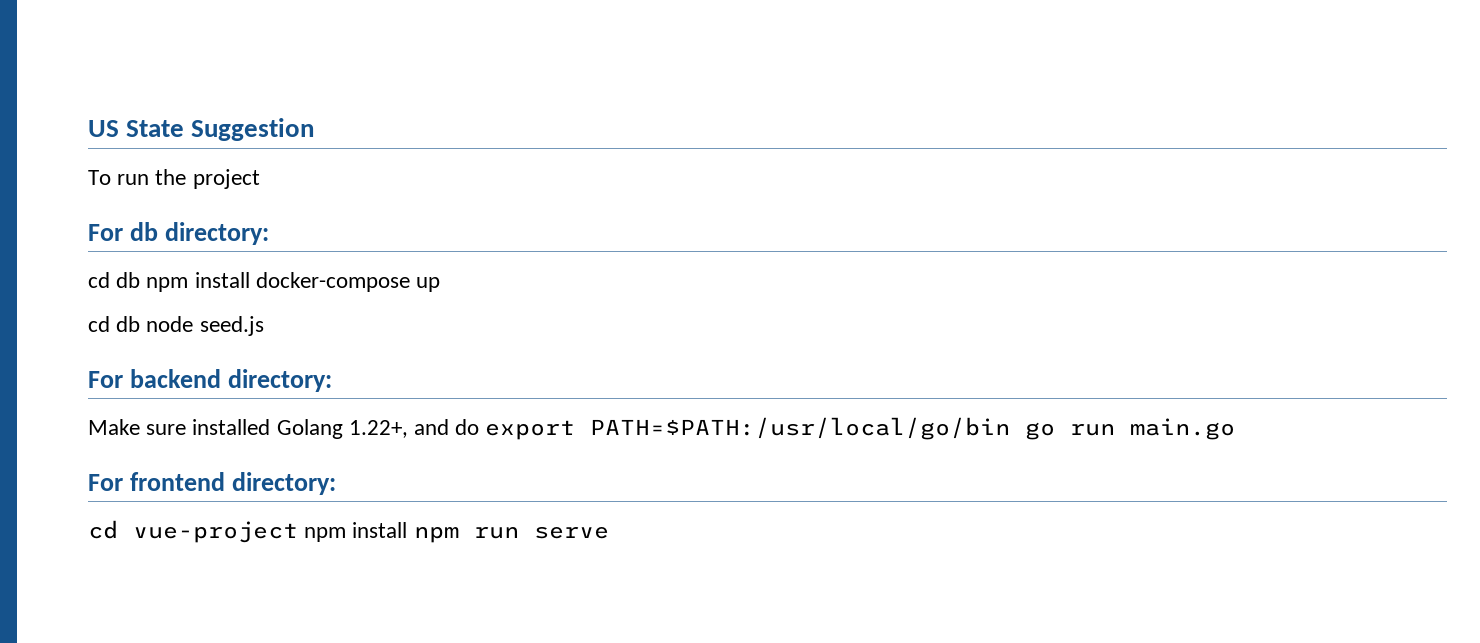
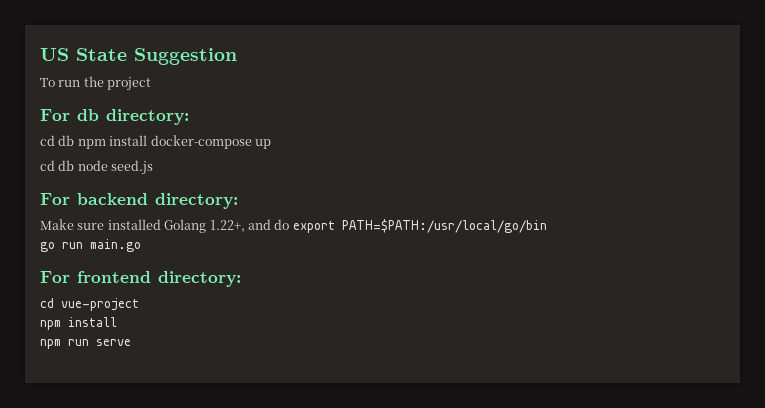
(1011, 428) none -> (547, 226) //
[304,522,408,542] npm install -> [40,317,117,330] // npm install //

